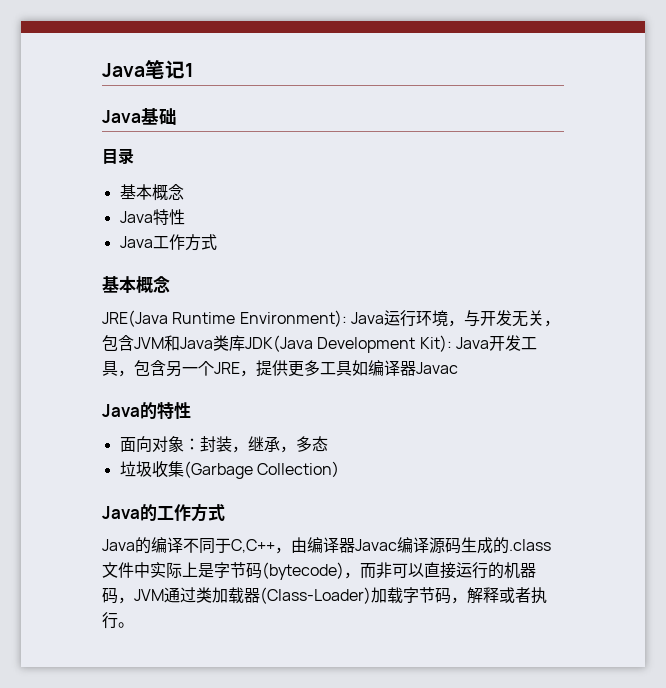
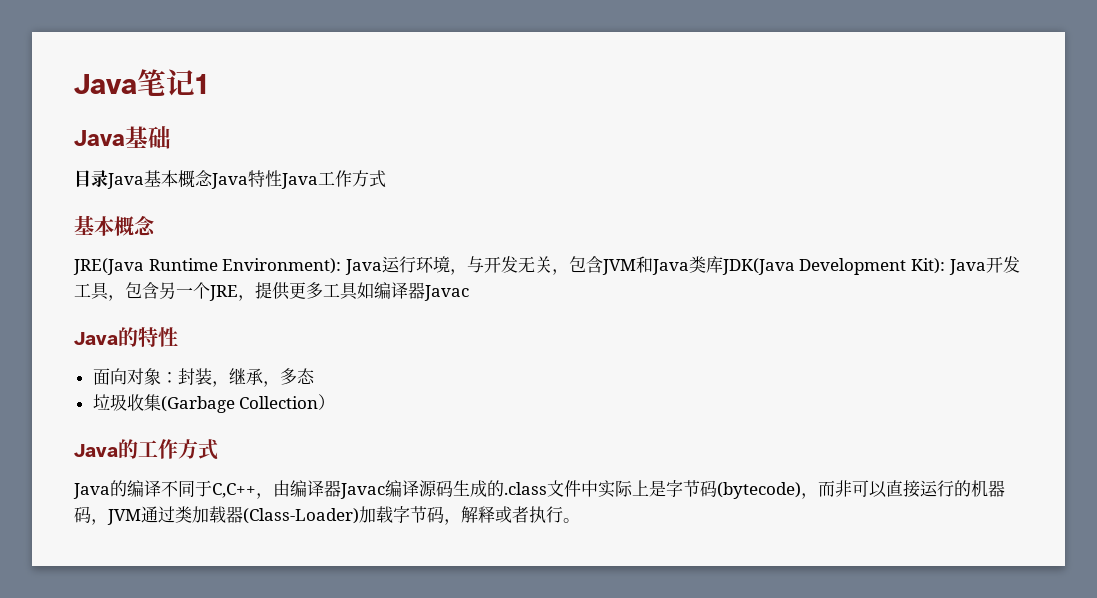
[119,184,184,201] // 基本概念 // -> [107,170,213,189] Java基本概念
(185, 217) // -> (282, 178) none

